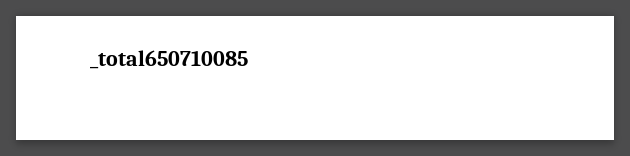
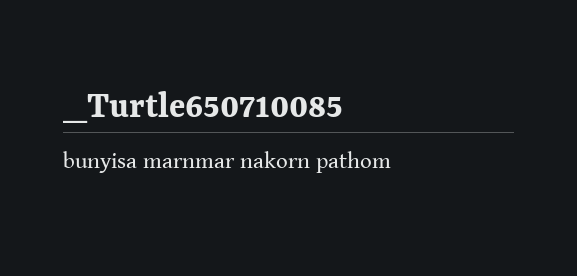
[90,50,248,69] _total650710085 -> [63,91,343,123] [63,151,392,173] _Turtle650710085 // bunyisa marnmar nakorn pathom

